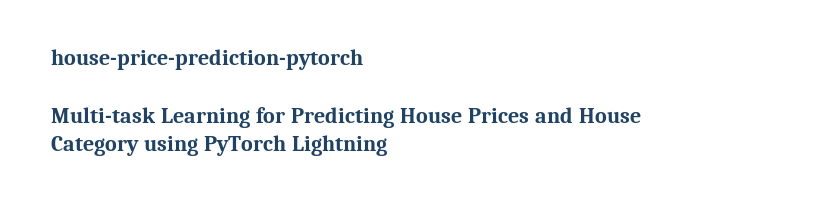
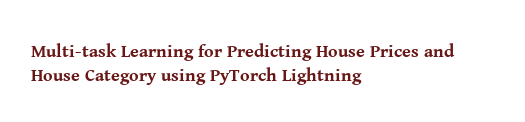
[51,49,363,70] house-price-prediction-pytorch // -> (31, 50) none

